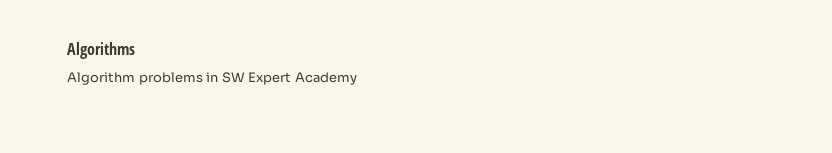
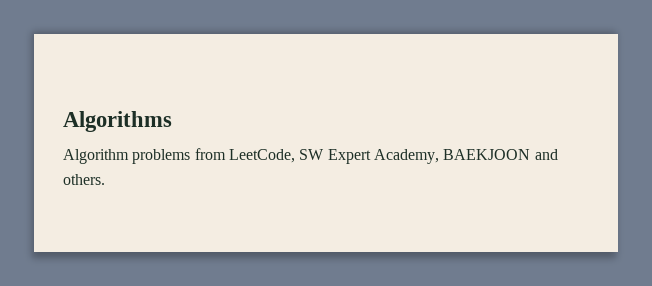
[206,72,357,85] in SW Expert Academy -> [194,148,558,164] [63,174,105,185] from LeetCode, SW Expert Academy, BAEKJOON and others.

